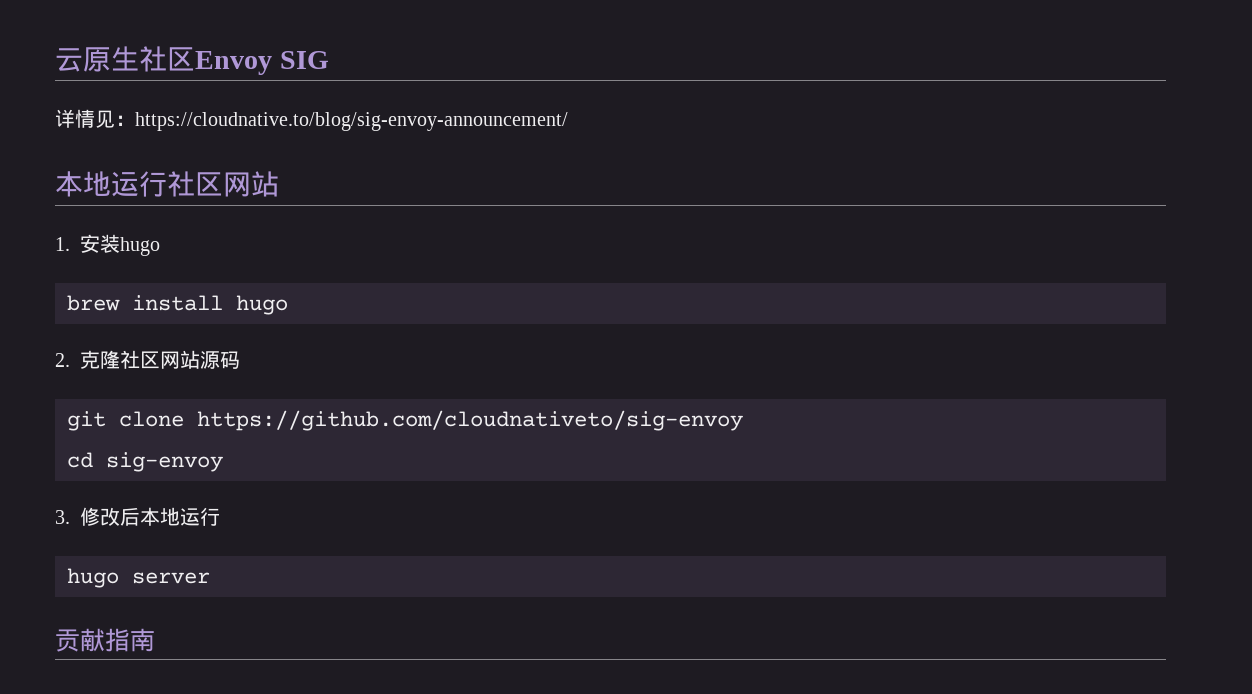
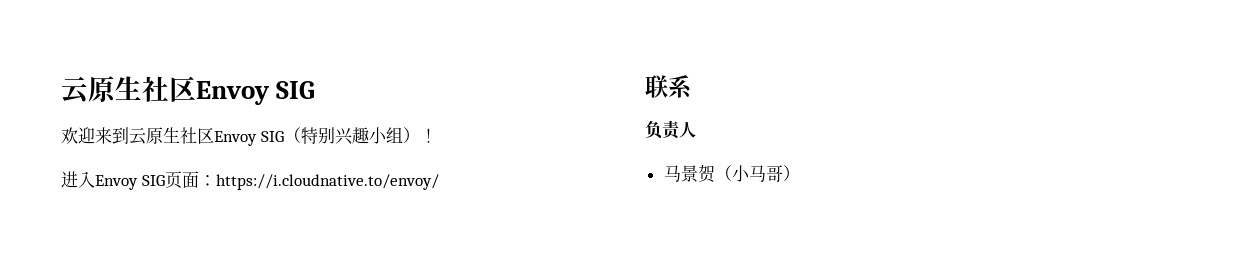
[55,109,568,131] [55,171,279,197] [55,234,160,256] [67,295,288,315] [55,350,240,369] [67,410,743,431] [67,452,223,472] [55,507,220,526] [67,568,210,588] [55,628,155,652] 详情见：https://cloudnative.to/blog/sig-envoy-announcement/ // 本地运行社区网站 // 1.安装hugo // brew install hugo // 2.克隆社区网站源码 // git clone https://github.com/cloudnativeto/sig-envoy // cd sig-envoy // 3.修改后本地运行 // hugo server // 贡献指南 -> [61,127,437,146] [61,171,439,190] [645,75,692,99] [645,120,696,140] [663,164,800,183] 欢迎来到云原生社区Envoy SIG（特别兴趣小组）！ // 进入Envoy SIG页面：https://i.cloudnative.to/envoy/ // 联系 // 负责人 // 马景贺（小马哥）

